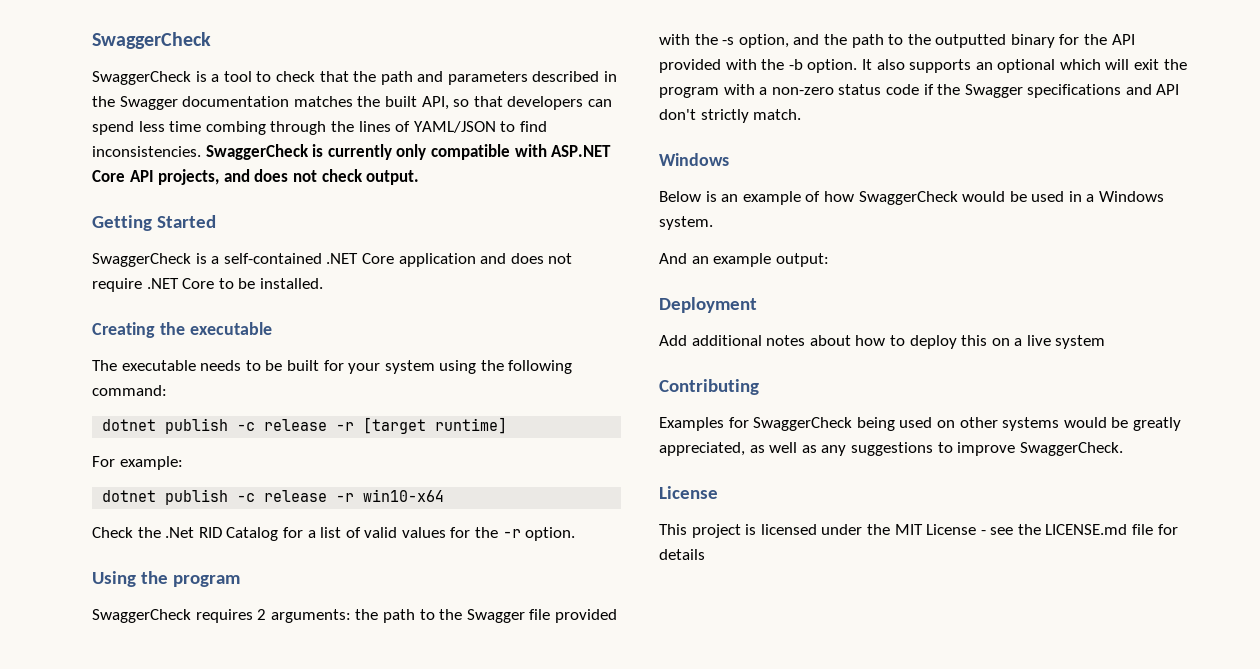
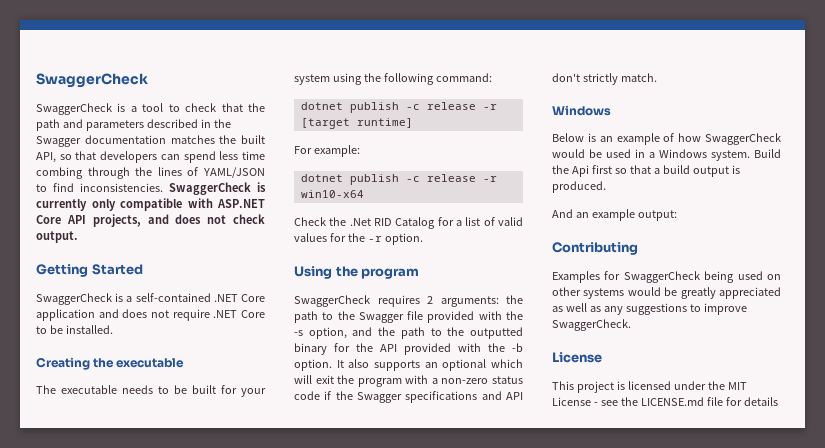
[659,253,829,267] [659,297,757,313] [659,335,1106,349] // And an example output: // Deployment // Add additional notes about how to deploy this on a live system -> [754,149,781,158] [552,165,740,177] [552,181,606,193] [552,209,677,221] Build the Api first so that a build output is produced. // And an example output:
[659,442,745,456] appreciated, -> [719,287,781,299] appreciated

